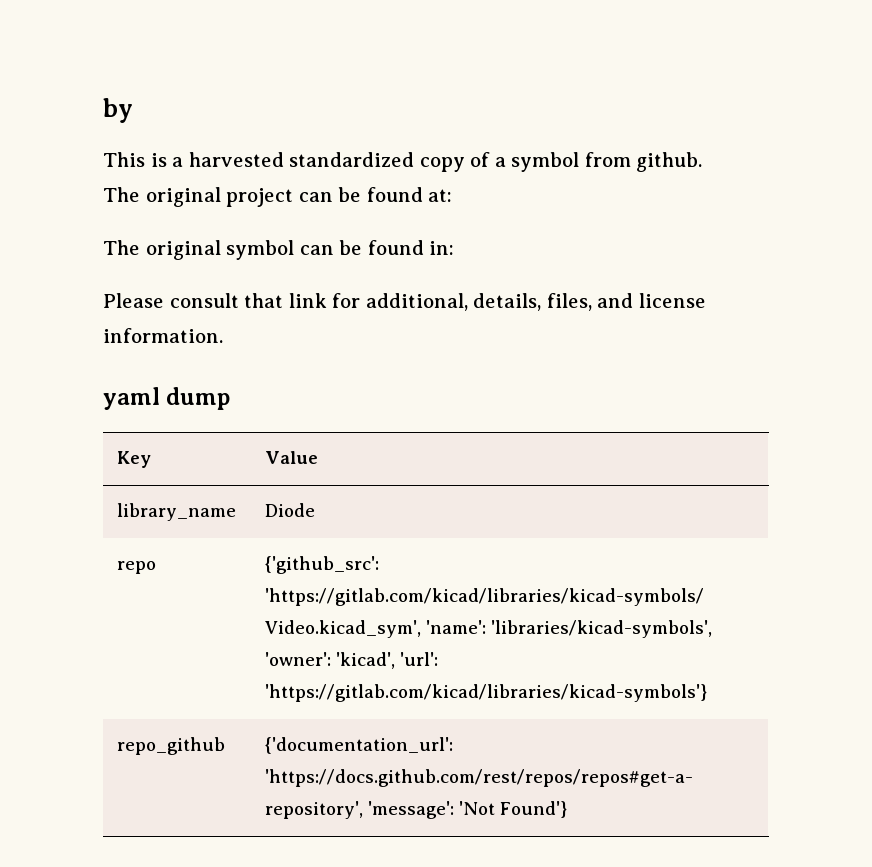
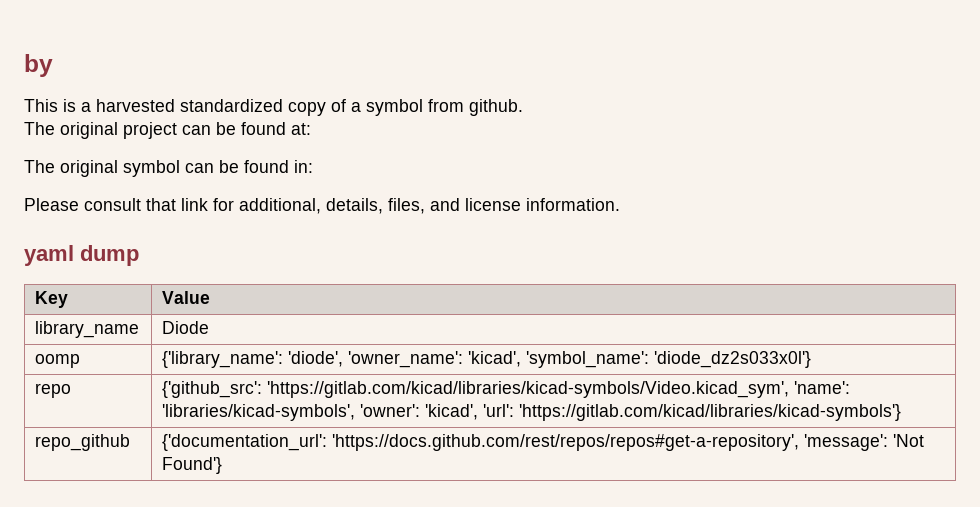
(316, 510) none -> [35,354,81,368] [162,351,812,368] // oomp | {'library_name': 'diode', 'owner_name': 'kicad', 'symbol_name': 'diode_dz2s033x0l'}

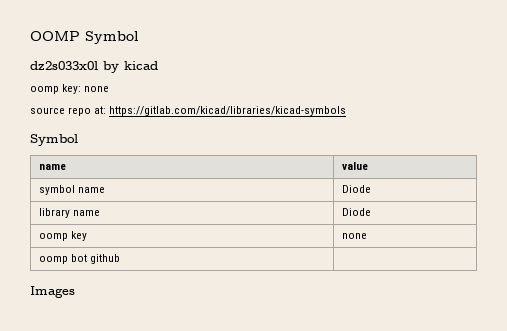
[24,54,53,77] [24,99,523,116] [24,122,311,139] [24,160,313,177] [24,198,620,214] [24,245,139,266] [35,291,69,308] [162,291,211,304] [35,321,140,338] [162,321,210,334] [35,354,81,368] [162,351,812,368] [35,383,72,398] [162,381,851,398] [162,404,902,421] [35,434,131,451] [162,434,925,451] [162,457,223,474] by // This is a harvested standardized copy of a symbol from github. // The original project can be found at: // The original symbol can be found in: // Please consult that link for additional, details, files, and license information. // yaml dump // Key | Value // library_name | Diode // oomp | {'library_name': 'diode', 'owner_name': 'kicad', 'symbol_name': 'diode_dz2s033x0l'} // repo | {'github_src': 'https://gitlab.com/kicad/libraries/kicad-symbols/Video.kicad_sym', 'name': 'libraries/kicad-symbols', 'owner': 'kicad', 'url': 'https://gitlab.com/kicad/libraries/kicad-symbols'} // repo_github | {'documentation_url': 'https://docs.github.com/rest/repos/repos#get-a-repository', 'message': 'Not Found'} -> [30,31,139,44] [30,61,158,73] [30,84,110,94] [30,106,347,116] [30,134,78,146] [38,164,66,170] [341,162,368,170] [38,185,105,195] [341,185,371,193] [38,208,100,218] [341,208,371,216] [38,231,87,241] [341,233,367,239] [38,254,121,264] [30,286,75,298] OOMP Symbol // dz2s033x0l by kicad // oomp key: none // source repo at: https://gitlab.com/kicad/libraries/kicad-symbols // Symbol // name | value // symbol name | Diode // library name | Diode // oomp key | none // oomp bot github | // Images

